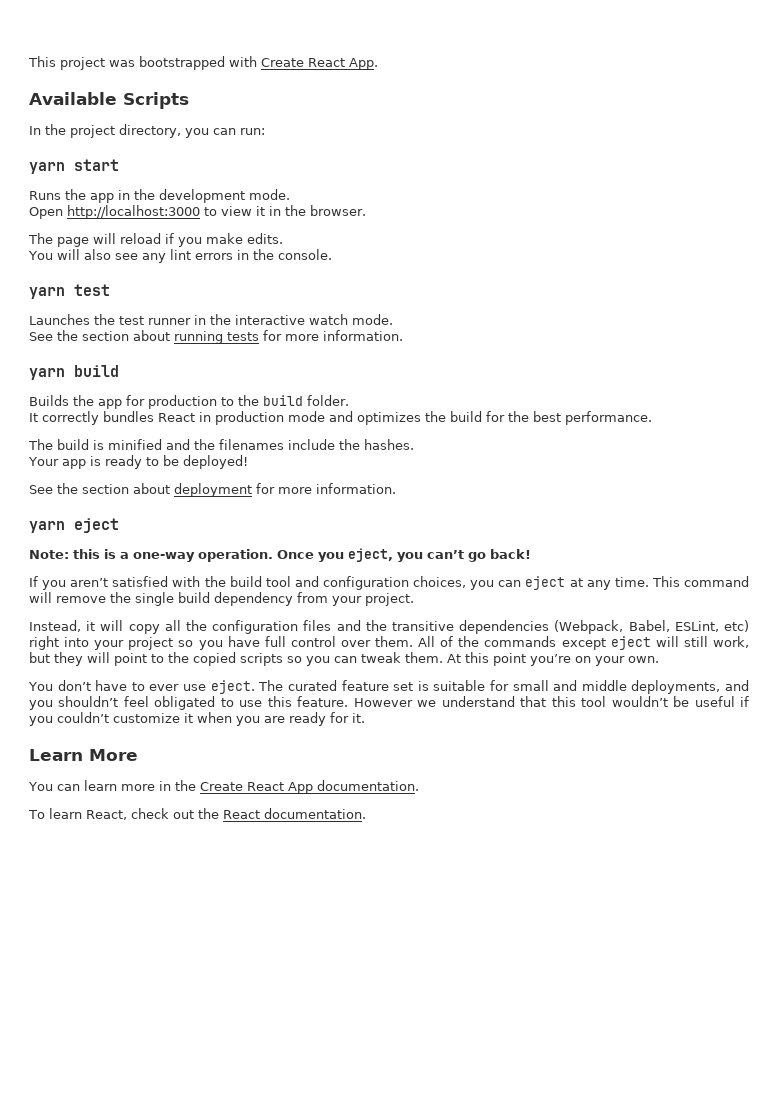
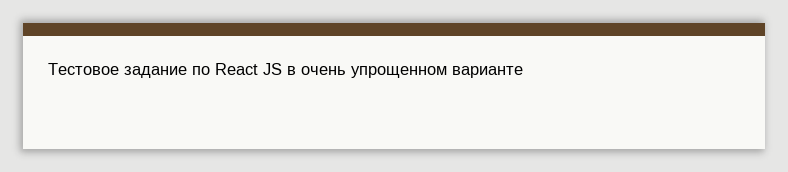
[28,56,378,70] [29,92,189,109] [29,124,265,138] [29,159,119,174] [29,189,290,203] [29,205,366,219] [28,233,283,247] [28,249,332,263] [29,284,110,299] [29,314,393,325] [29,330,403,344] [29,365,119,380] [29,395,349,409] [29,411,652,425] [28,439,414,450] [28,455,248,469] [29,483,396,497] [29,518,119,533] [29,548,531,562] [29,576,749,590] [29,592,414,606] [29,620,750,634] [29,636,749,650] [29,652,659,666] [28,680,749,694] [29,696,750,710] [29,712,365,726] [29,749,138,761] [28,780,419,794] [28,808,366,820] This project was bootstrapped with Create React App. // Available Scripts // In the project directory, you can run: // yarn start // Runs the app in the development mode. // Open http://localhost:3000 to view it in the browser. // The page will reload if you make edits. // You will also see any lint errors in the console. // yarn test // Launches the test runner in the interactive watch mode. // See the section about running tests for more information. // yarn build // Builds the app for production to the build folder. // It correctly bundles React in production mode and optimizes the build for the best performance. // The build is minified and the filenames include the hashes. // Your app is ready to be deployed! // See the section about deployment for more information. // yarn eject // Note: this is a one-way operation. Once you eject, you can’t go back! // If you aren’t satisfied with the build tool and configuration choices, you can eject at any time. This command will remove the single build dependency from your project. // Instead, it will copy all the configuration files and the transitive dependencies (Webpack, Babel, ESLint, etc) right into your project so you have full control over them. All of the commands except eject will still work, but they will point to the copied scripts so you can tweak them. At this point you’re on your own. // You don’t have to ever use eject. The curated feature set is suitable for small and middle deployments, and you shouldn’t feel obligated to use this feature. However we understand that this tool wouldn’t be useful if you couldn’t customize it when you are ready for it. // Learn More // You can learn more in the Create React App documentation. // To learn React, check out the React documentation. -> [48,63,523,78] Тестовое задание по React JS в очень упрощенном варианте

